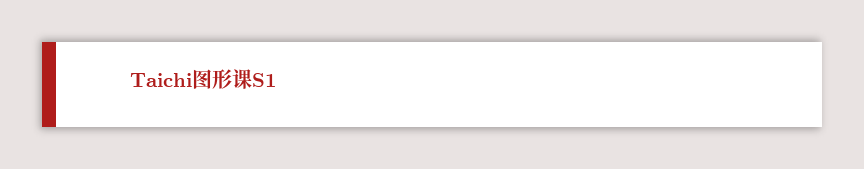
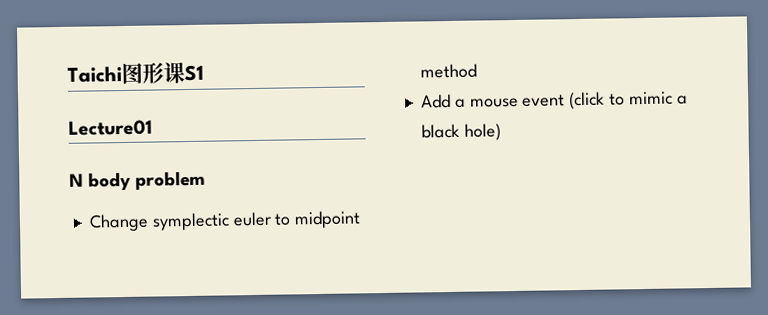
(277, 80) none -> [68,119,153,136] [69,170,206,191] [88,210,362,232] [419,63,477,79] [420,91,688,110] [420,123,501,141] // Lecture01 // N body problem // Change symplectic euler to midpoint method // Add a mouse event (click to mimic a black hole)

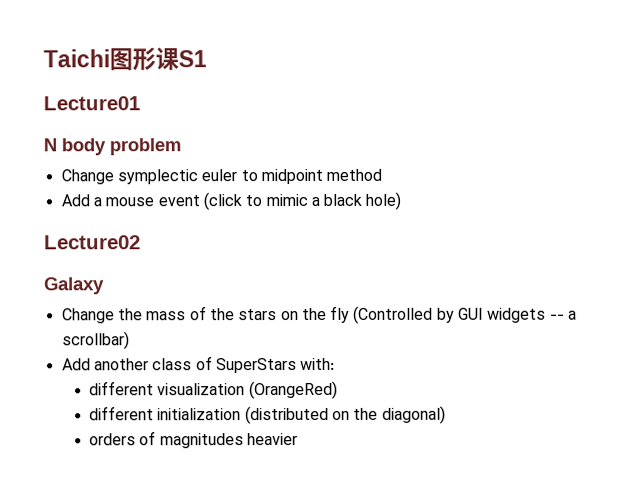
(501, 132) none -> [43,235,141,250] [44,277,105,295] [61,305,578,324] [61,331,130,350] [61,356,336,374] [89,380,338,400] [89,405,446,425] [89,431,299,449] // Lecture02 // Galaxy // Change the mass of the stars on the fly (Controlled by GUI widgets -- a scrollbar) // Add another class of SuperStars with: // different visualization (OrangeRed) // different initialization (distributed on the diagonal) // orders of magnitudes heavier

